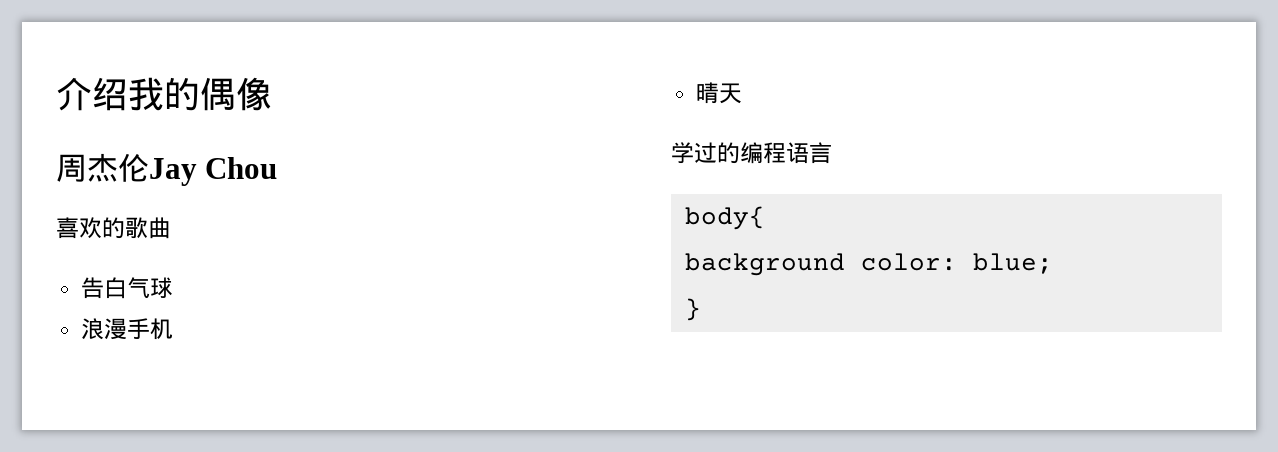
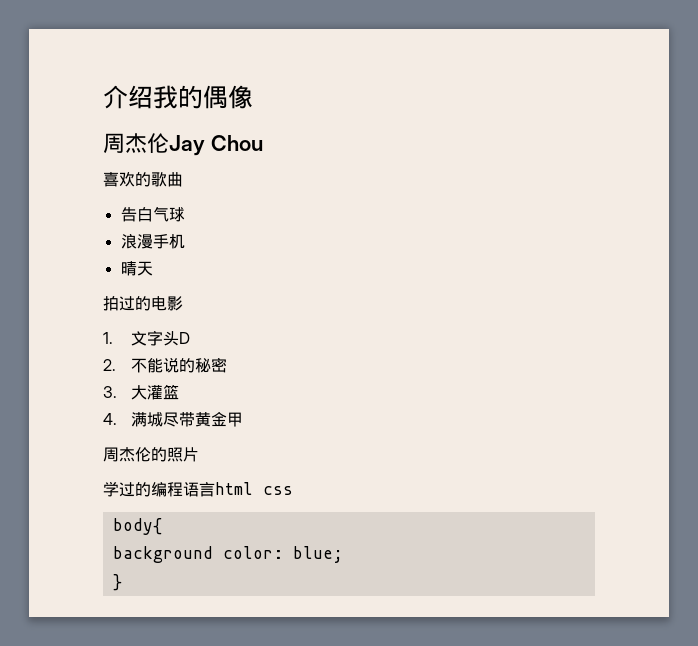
(743, 93) none -> [103,296,183,311] [103,330,191,346] [103,357,228,373] [103,384,180,400] [103,412,244,427] [103,447,199,462] // 拍过的电影 // 1.文字头D // 2.不能说的秘密 // 3.大灌篮 // 4.满城尽带黄金甲 // 周杰伦的照片
(832, 153) none -> [215,482,293,495] html css

